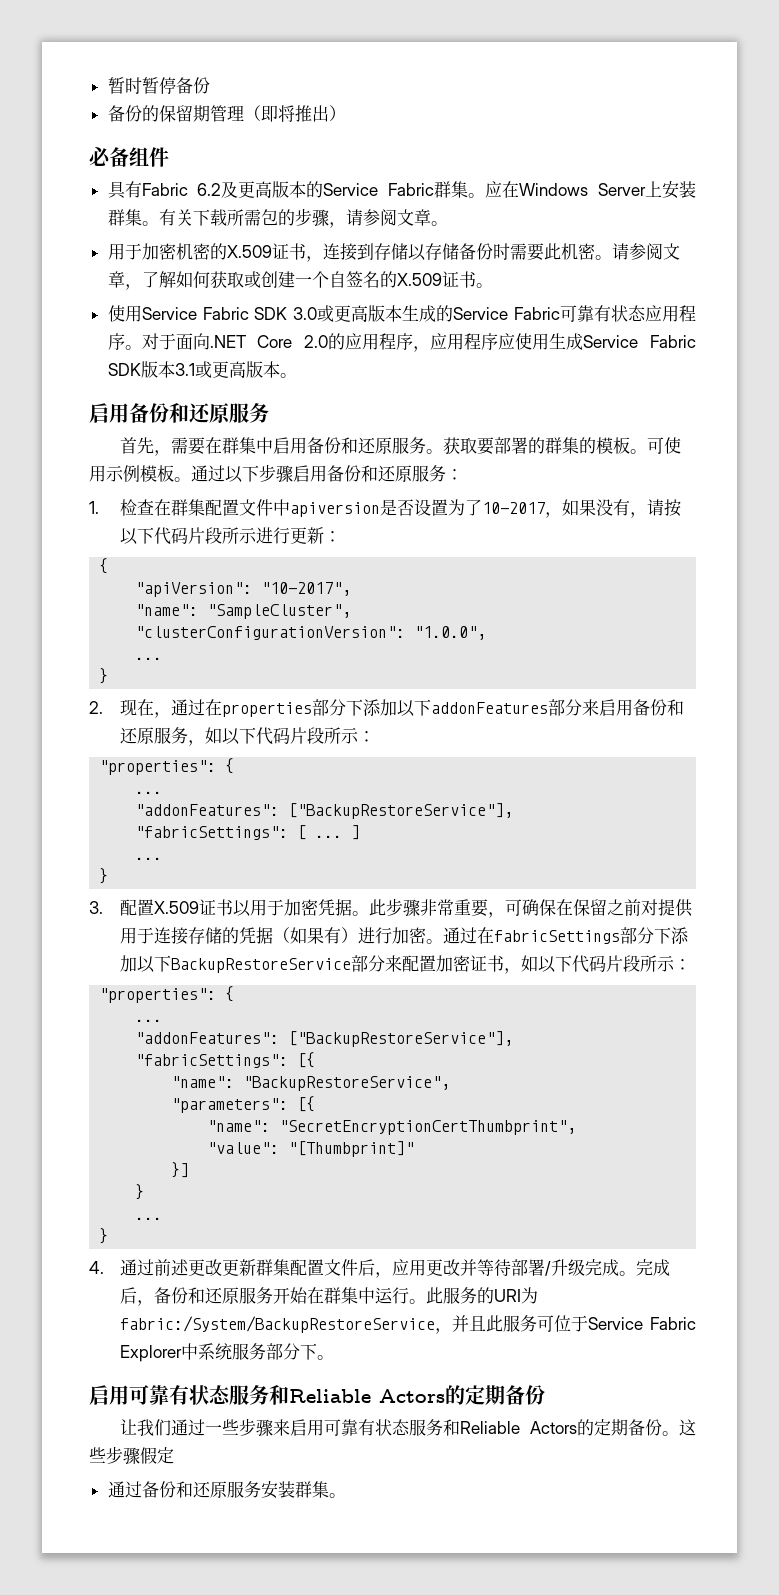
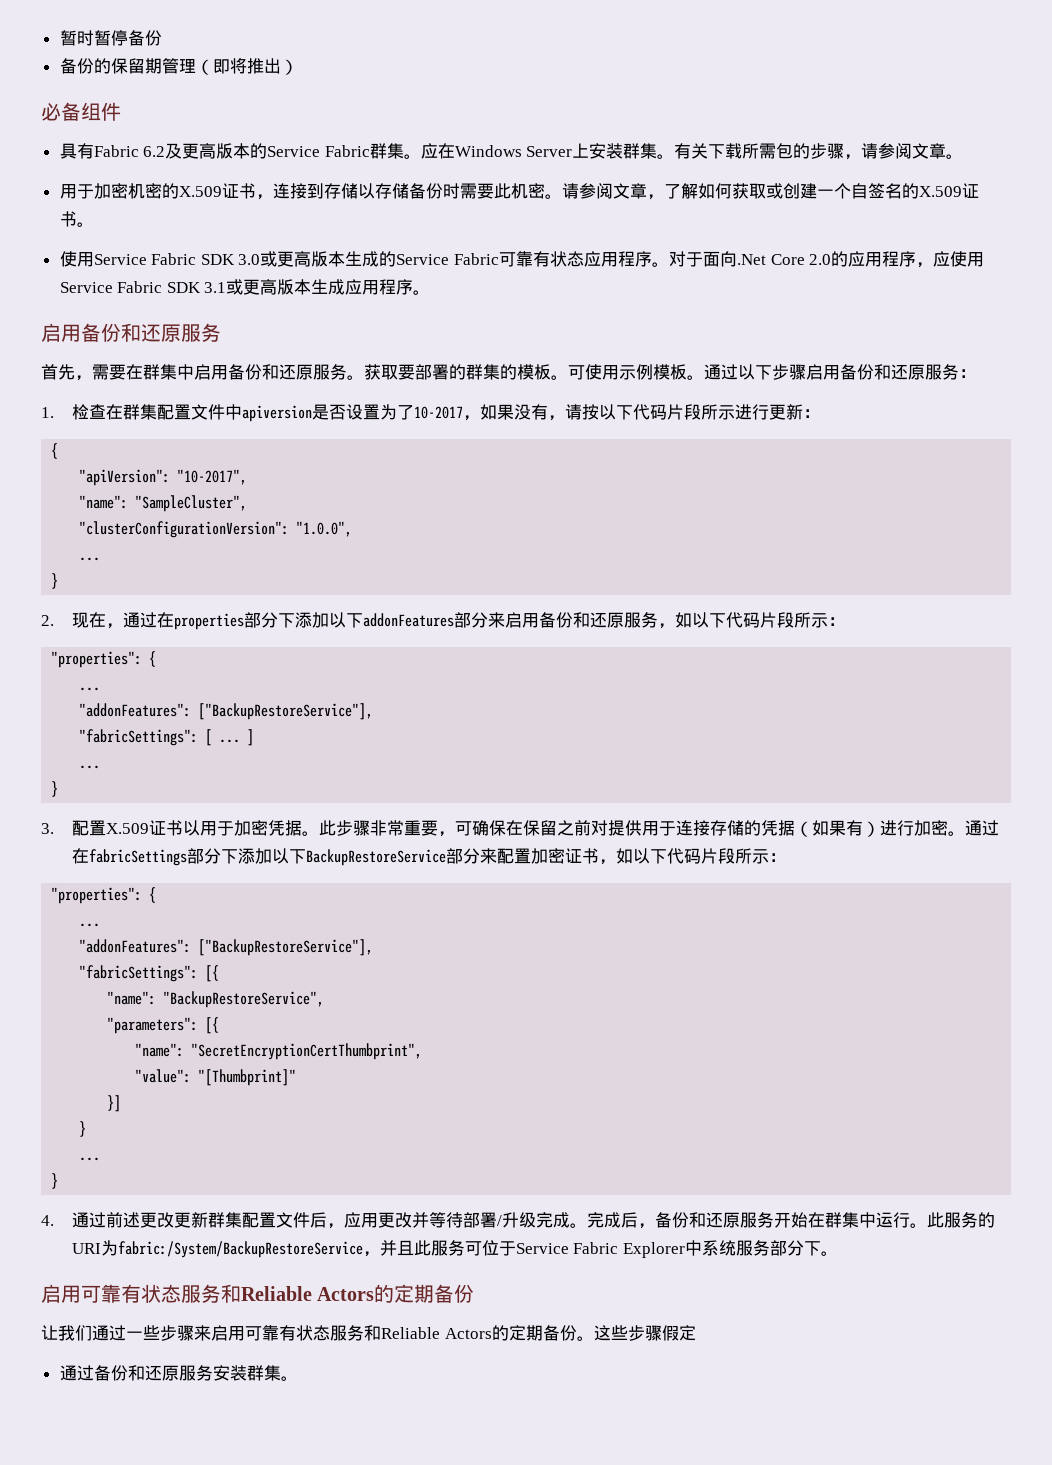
[209,335,246,348] .NET -> [737,254,767,265] .Net
[447,333,696,350] [107,361,175,378] 用程序应使用生成Service Fabric SDK版本 -> [950,251,985,267] [59,281,201,293] 使用Service Fabric SDK
(280, 369) none -> [311,279,414,295] 生成应用程序

